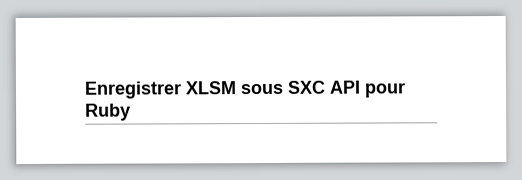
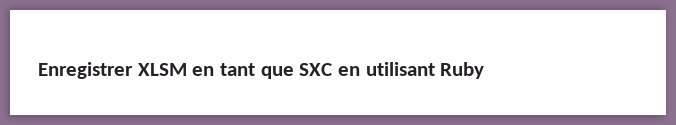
[240,80,406,98] sous SXC API pour -> [192,62,435,79] en tant que SXC en utilisant

